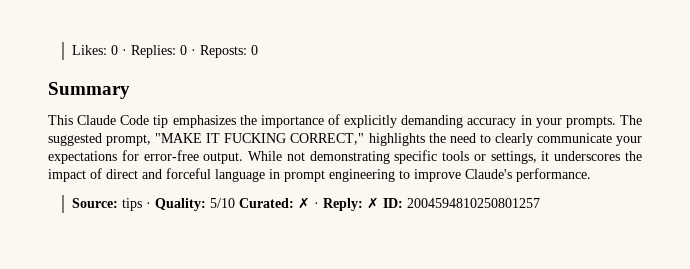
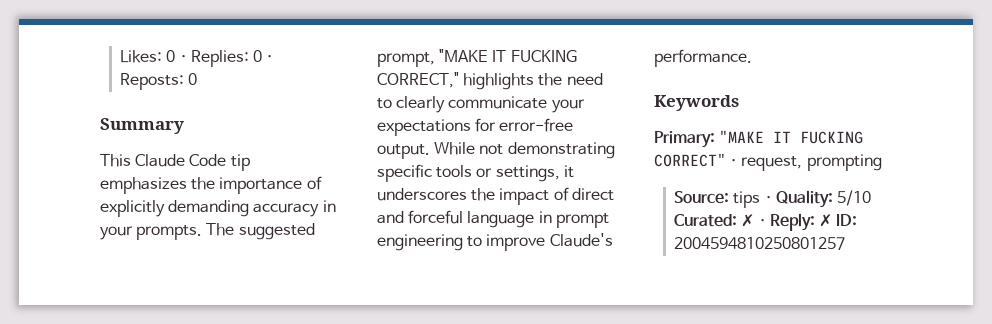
(591, 175) none -> [654,95,739,111] [654,130,864,148] [654,153,882,171] // Keywords // Primary: "MAKE IT FUCKING CORRECT" · request, prompting

